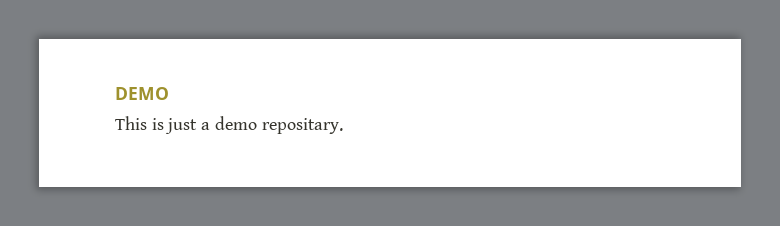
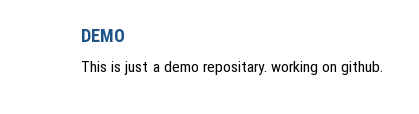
(343, 126) none -> [271,61,384,75] working on github.

